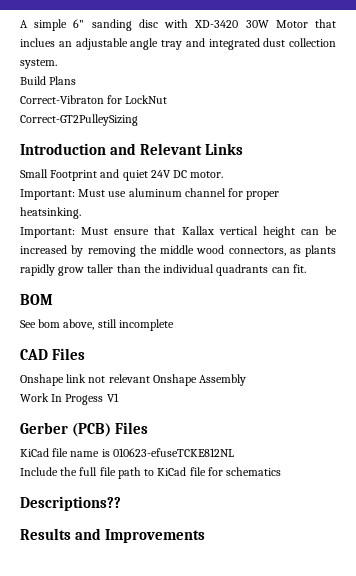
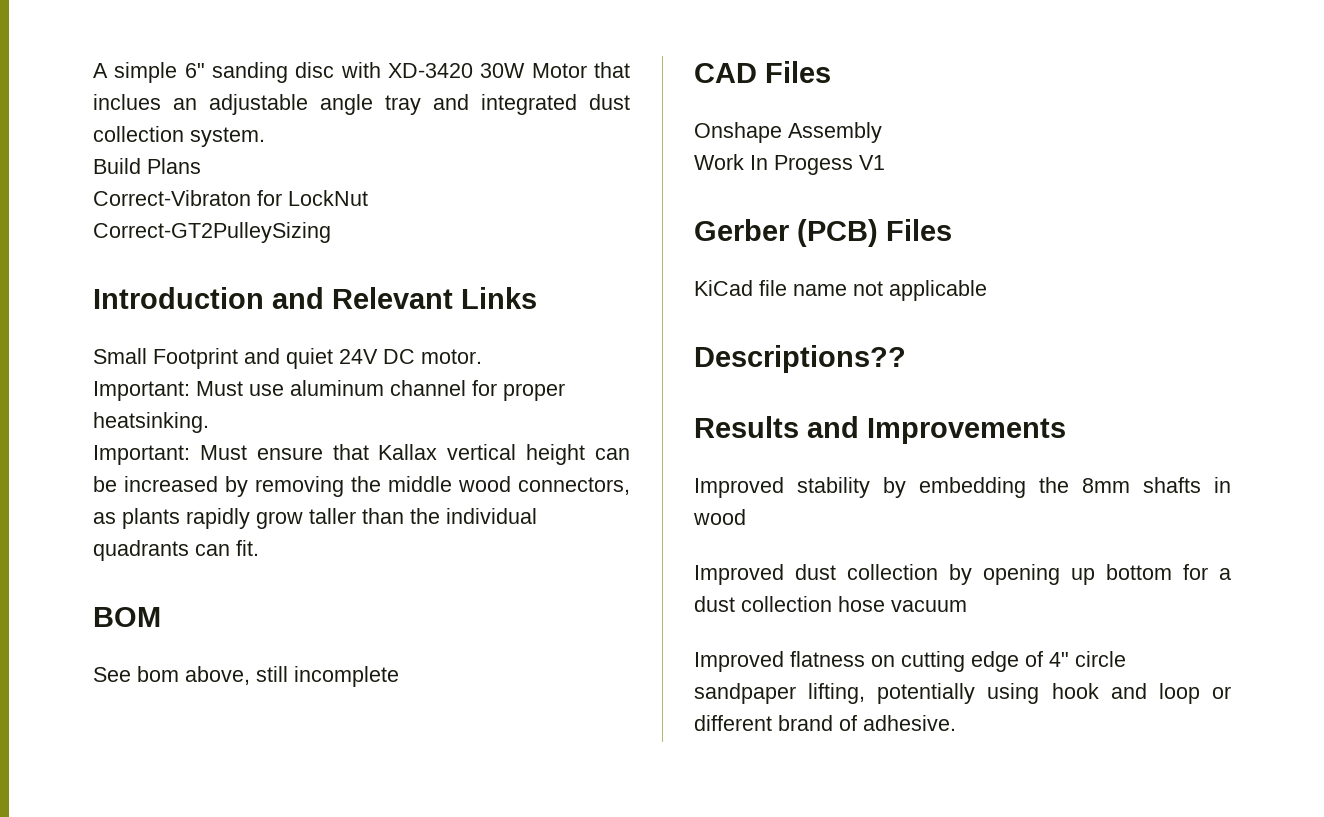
[66,374,197,386] link not relevant Onshape -> (782, 132) none
[101,448,234,457] [20,467,282,479] [20,496,121,511] [20,528,206,543] is 010623-efuseTCKE812NL // Include the full file path to KiCad file for schematics // Descriptions?? // Results and Improvements -> [853,280,987,301] [694,345,906,373] [694,416,1066,444] [694,477,1231,498] [693,509,746,525] [694,564,1231,585] [694,596,967,612] [694,651,1126,672] [694,683,1231,704] [694,715,956,731] not applicable // Descriptions?? // Results and Improvements // Improved stability by embedding the 8mm shafts in wood // Improved dust collection by opening up bottom for a dust collection hose vacuum // Improved flatness on cutting edge of 4" circle sandpaper lifting, potentially using hook and loop or different brand of adhesive.

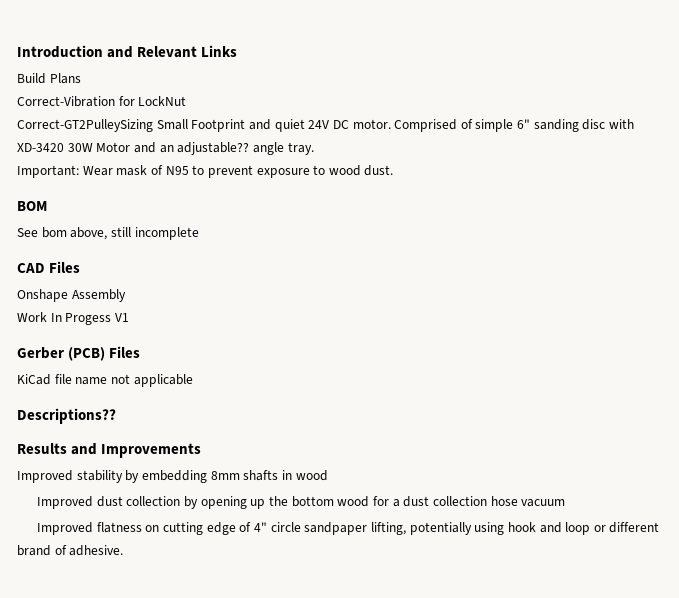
[93,63,108,78] A -> [17,45,238,58] [17,73,81,84] [17,96,187,107] [17,119,473,132] Introduction and Relevant Links // Build Plans // Correct-Vibration for LockNut // Correct-GT2PulleySizing Small Footprint and quiet 24V DC motor. Comprised of
[594,62,630,78] [93,94,630,115] [93,126,265,147] [93,158,201,174] [93,190,368,206] [93,222,331,243] [93,287,537,309] [93,348,482,369] [93,380,565,401] [93,412,209,433] [93,444,630,465] [93,476,630,497] [93,508,537,529] [93,540,259,561] that inclues an adjustable angle tray and integrated dust collection system. // Build Plans // Correct-Vibraton for LockNut // Correct-GT2PulleySizing // Introduction and Relevant Links // Small Footprint and quiet 24V DC motor. // Important: Must use aluminum channel for proper heatsinking. // Important: Must ensure that Kallax vertical height can be increased by removing the middle wood connectors, as plants rapidly grow taller than the individual quadrants can fit. -> [133,142,314,155] [17,165,394,178] and an adjustable?? angle tray. // Important: Wear mask of N95 to prevent exposure to wood dust.
[1039,477,1069,493] the -> (207, 476) none
[1106,564,1172,580] bottom -> [268,496,370,507] the bottom wood

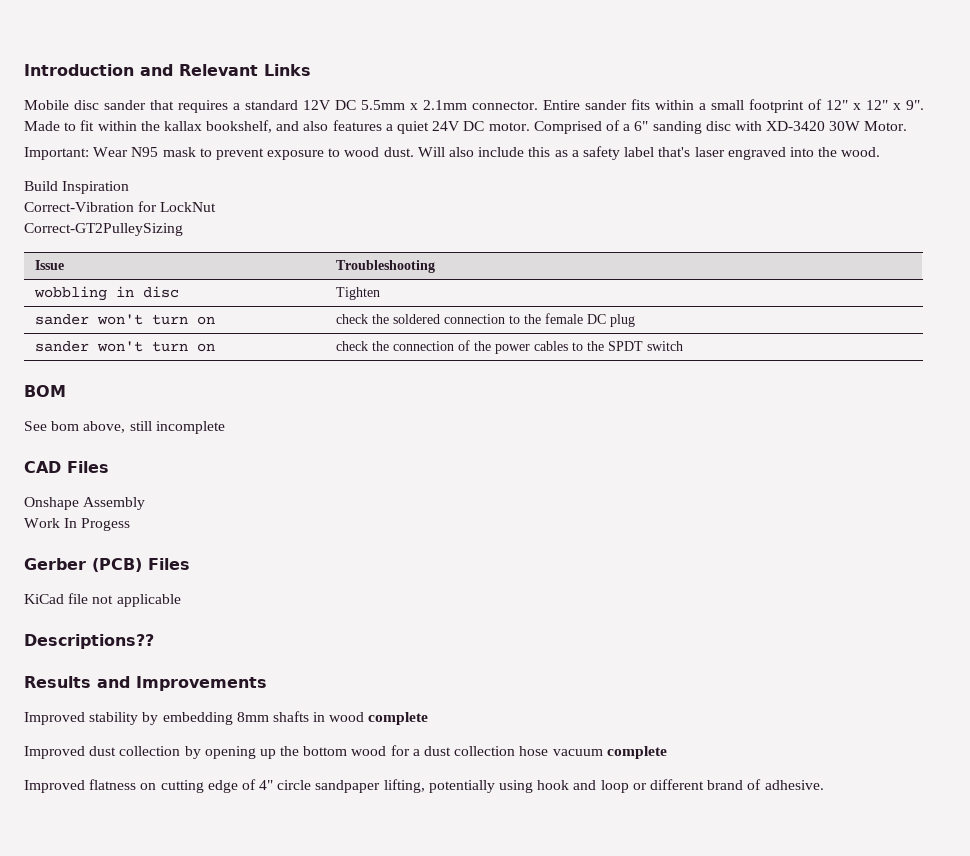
(238, 51) none -> [24,99,924,113] [24,120,908,134] [24,146,881,160] // Mobile disc sander that requires a standard 12V DC 5.5mm x 2.1mm connector. Entire sander fits within a small footprint of 12" x 12" x 9". Made to fit within the kallax bookshelf, and also features a quiet 24V DC motor. Comprised of a 6" sanding disc with XD-3420 30W Motor. // Important: Wear N95 mask to prevent exposure to wood dust. Will also include this as a safety label that's laser engraved into the wood.
[49,73,81,84] Plans -> [62,181,130,194] Inspiration
[156,119,635,132] [17,142,314,155] [17,165,394,178] Small Footprint and quiet 24V DC motor. Comprised of simple 6" sanding disc with XD-3420 30W Motor and an adjustable?? angle tray. // Important: Wear mask of N95 to prevent exposure to wood dust. -> [35,260,65,270] [336,260,436,273] [34,286,180,301] [336,287,381,300] [35,314,216,325] [336,313,636,327] [35,341,216,352] [336,340,684,354] // Issue | Troubleshooting // wobbling in disc | Tighten // sander won't turn on | check the soldered connection to the female DC plug // sander won't turn on | check the connection of the power cables to the SPDT switch
[114,313,129,322] V1 -> (131, 524) none
[75,377,108,385] name -> (89, 598) none
(328, 475) none -> [368,712,429,725] complete
(566, 503) none -> [606,746,667,759] complete

